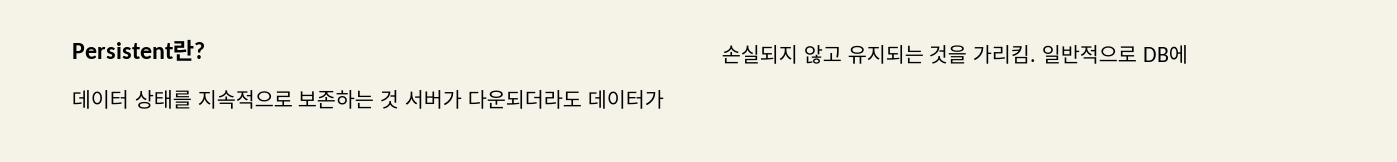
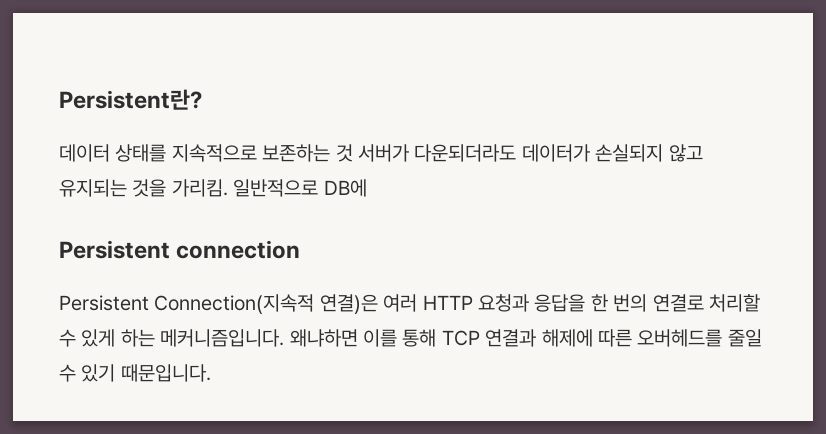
(1188, 54) none -> [59,240,301,259] [59,294,760,314] [59,329,762,347] [59,364,211,382] // Persistent connection // Persistent Connection(지속적 연결)은 여러 HTTP 요청과 응답을 한 번의 연결로 처리할 수 있게 하는 메커니즘입니다. 왜냐하면 이를 통해 TCP 연결과 해제에 따른 오버헤드를 줄일 수 있기 때문입니다.

